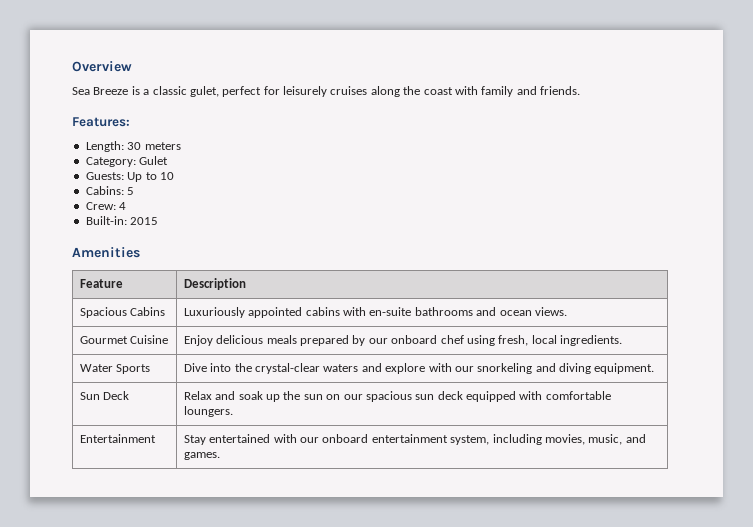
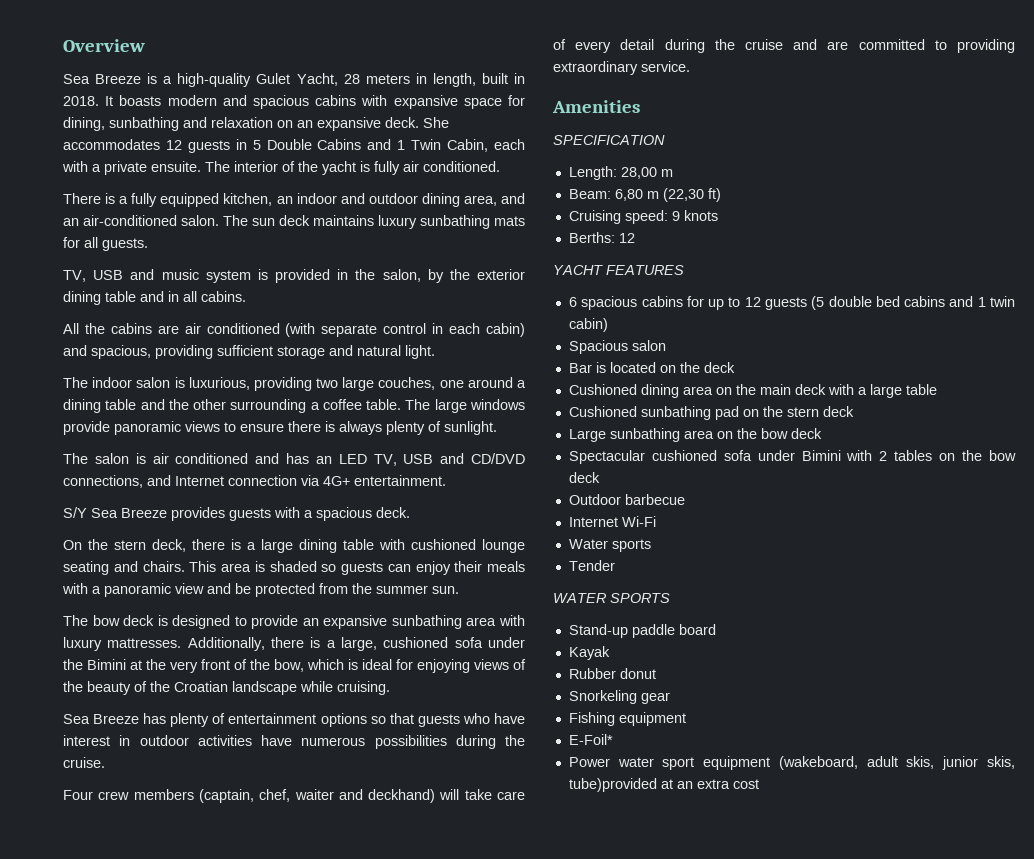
[152,86,580,97] [72,117,130,127] [85,141,181,152] [85,156,169,167] [85,172,174,182] [85,186,135,195] [85,202,127,210] [85,216,159,225] [72,247,140,258] [79,279,123,288] [183,278,246,290] [79,307,166,318] [183,307,567,318] [79,335,169,344] [183,335,623,346] [79,364,151,374] [183,363,655,374] [79,391,130,400] [183,391,611,402] [183,406,233,417] [79,434,156,443] [183,434,646,445] [183,452,220,460] classic gulet, perfect for leisurely cruises along the coast with family and friends. // Features: // Length: 30 meters // Category: Gulet // Guests: Up to 10 // Cabins: 5 // Crew: 4 // Built-in: 2015 // Amenities // Feature | Description // Spacious Cabins | Luxuriously appointed cabins with en-suite bathrooms and ocean views. // Gourmet Cuisine | Enjoy delicious meals prepared by our onboard chef using fresh, local ingredients. // Water Sports | Dive into the crystal-clear waters and explore with our snorkeling and diving equipment. // Sun Deck | Relax and soak up the sun on our spacious sun deck equipped with comfortable loungers. // Entertainment | Stay entertained with our onboard entertainment system, including movies, music, and games. -> [177,73,525,87] [63,95,525,109] [63,117,449,131] [63,139,526,153] [62,161,500,175] [63,193,525,207] [63,215,525,229] [63,237,148,251] [63,269,526,283] [63,291,246,305] [63,323,526,337] [63,345,435,359] [63,377,526,391] [63,399,525,413] [63,421,497,435] [63,453,525,466] [63,475,446,488] [63,507,410,521] [63,539,525,553] [63,561,525,575] [62,583,459,597] [63,615,525,629] [63,637,525,651] [63,659,526,673] [63,681,390,695] [63,713,525,727] [63,735,525,749] [63,757,105,768] [63,789,525,803] [553,39,1015,53] [553,61,690,75] [552,100,640,113] [553,135,665,145] [568,166,673,180] [568,188,721,202] [568,210,718,224] [568,232,635,243] [553,265,684,275] [568,296,1015,310] [568,318,608,332] [568,340,666,354] [568,362,735,373] [568,384,937,398] [568,406,854,420] [568,428,822,442] [568,450,1016,464] [568,472,600,483] [568,494,685,505] [568,516,656,527] [568,539,651,552] [568,560,615,571] [553,593,670,603] [568,624,716,638] [568,646,610,660] [568,668,656,679] [568,690,670,704] [568,712,686,726] [568,734,613,745] [568,756,1016,770] [568,778,759,792] high-quality Gulet Yacht, 28 meters in length, built in 2018. It boasts modern and spacious cabins with expansive space for dining, sunbathing and relaxation on an expansive deck. She accommodates 12 guests in 5 Double Cabins and 1 Twin Cabin, each with a private ensuite. The interior of the yacht is fully air conditioned. // There is a fully equipped kitchen, an indoor and outdoor dining area, and an air-conditioned salon. The sun deck maintains luxury sunbathing mats for all guests. // TV, USB and music system is provided in the salon, by the exterior dining table and in all cabins. // All the cabins are air conditioned (with separate control in each cabin) and spacious, providing sufficient storage and natural light. // The indoor salon is luxurious, providing two large couches, one around a dining table and the other surrounding a coffee table. The large windows provide panoramic views to ensure there is always plenty of sunlight. // The salon is air conditioned and has an LED TV, USB and CD/DVD connections, and Internet connection via 4G+ entertainment. // S/Y Sea Breeze provides guests with a spacious deck. // On the stern deck, there is a large dining table with cushioned lounge seating and chairs. This area is shaded so guests can enjoy their meals with a panoramic view and be protected from the summer sun. // The bow deck is designed to provide an expansive sunbathing area with luxury mattresses. Additionally, there is a large, cushioned sofa under the Bimini at the very front of the bow, which is ideal for enjoying views of the beauty of the Croatian landscape while cruising. // Sea Breeze has plenty of entertainment options so that guests who have interest in outdoor activities have numerous possibilities during the cruise. // Four crew members (captain, chef, waiter and deckhand) will take care of every detail during the cruise and are committed to providing extraordinary service. // Amenities // SPECIFICATION // Length: 28,00 m // Beam: 6,80 m (22,30 ft) // Cruising speed: 9 knots // Berths: 12 // YACHT FEATURES // 6 spacious cabins for up to 12 guests (5 double bed cabins and 1 twin cabin) // Spacious salon // Bar is located on the deck // Cushioned dining area on the main deck with a large table // Cushioned sunbathing pad on the stern deck // Large sunbathing area on the bow deck // Spectacular cushioned sofa under Bimini with 2 tables on the bow deck // Outdoor barbecue // Internet Wi-Fi // Water sports // Tender // WATER SPORTS // Stand-up paddle board // Kayak // Rubber donut // Snorkeling gear // Fishing equipment // E-Foil* // Power water sport equipment (wakeboard, adult skis, junior skis, tube)provided at an extra cost

